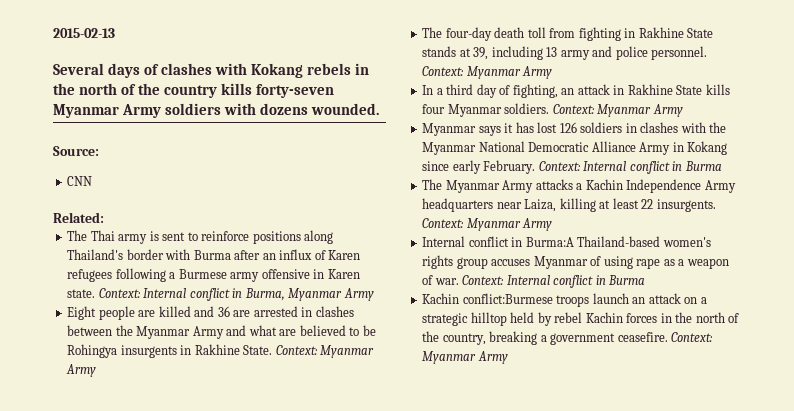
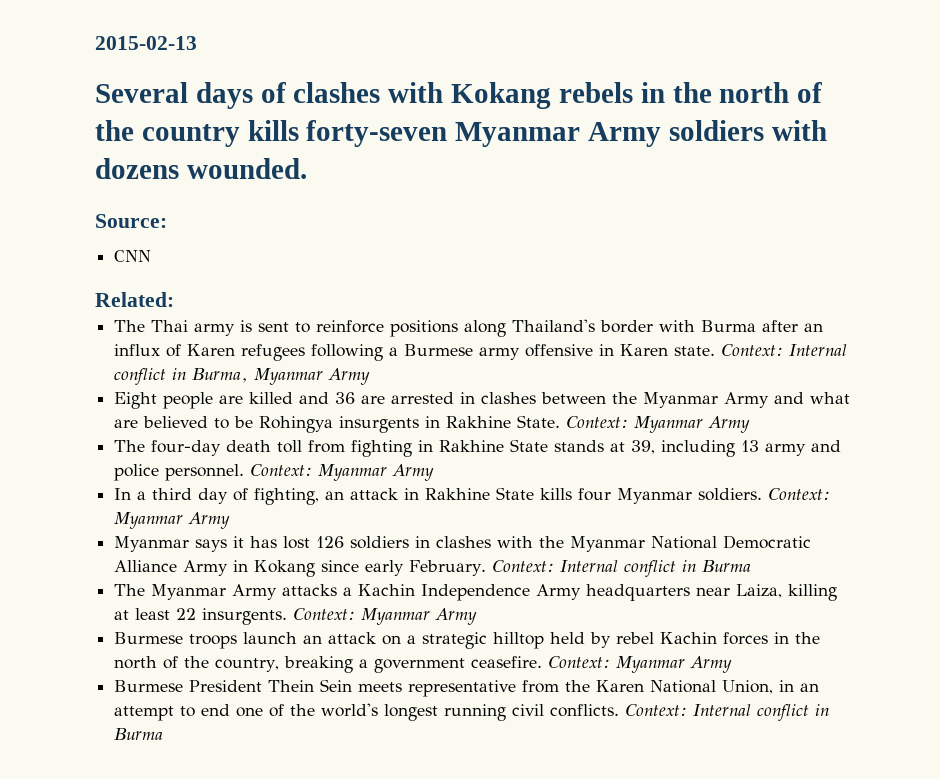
[422,236,711,247] [422,255,729,269] [422,275,646,288] [422,293,553,304] Internal conflict in Burma:A Thailand-based women's rights group accuses Myanmar of using rape as a weapon of war. Context: Internal conflict in Burma // Kachin conflict:Burmese -> [114,632,184,644] Burmese
(508, 357) none -> [114,679,820,697] [114,703,830,721] [114,728,164,740] // Burmese President Thein Sein meets representative from the Karen National Union, in an attempt to end one of the world's longest running civil conflicts. Context: Internal conflict in Burma

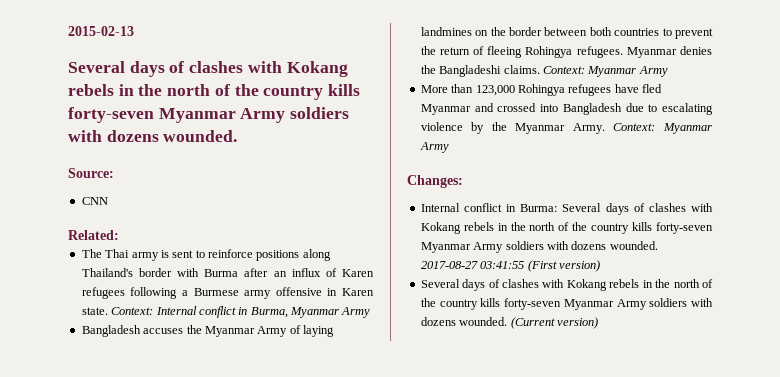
[114,392,851,409] [114,415,751,433] [114,439,842,457] [114,464,435,481] [114,487,831,505] [114,512,231,529] [114,535,812,552] [114,560,752,577] [114,584,838,601] [114,608,478,625] [114,632,821,649] [114,656,733,673] [114,679,820,697] [114,703,830,721] [114,728,164,740] Eight people are killed and 36 are arrested in clashes between the Myanmar Army and what are believed to be Rohingya insurgents in Rakhine State. Context: Myanmar Army // The four-day death toll from fighting in Rakhine State stands at 39, including 13 army and police personnel. Context: Myanmar Army // In a third day of fighting, an attack in Rakhine State kills four Myanmar soldiers. Context: Myanmar Army // Myanmar says it has lost 126 soldiers in clashes with the Myanmar National Democratic Alliance Army in Kokang since early February. Context: Internal conflict in Burma // The Myanmar Army attacks a Kachin Independence Army headquarters near Laiza, killing at least 22 insurgents. Context: Myanmar Army // Burmese troops launch an attack on a strategic hilltop held by rebel Kachin forces in the north of the country, breaking a government ceasefire. Context: Myanmar Army // Burmese President Thein Sein meets representative from the Karen National Union, in an attempt to end one of the world's longest running civil conflicts. Context: Internal conflict in Burma -> [81,325,334,337] [420,27,713,39] [420,46,712,58] [420,65,668,77] [420,84,662,96] [420,103,713,115] [420,122,712,134] [419,142,449,153] [407,175,463,188] [420,203,713,215] [420,222,713,234] [420,241,658,253] [420,260,600,272] [420,279,713,291] [420,298,713,310] [420,317,598,329] Bangladesh accuses the Myanmar Army of laying landmines on the border between both countries to prevent the return of fleeing Rohingya refugees. Myanmar denies the Bangladeshi claims. Context: Myanmar Army // More than 123,000 Rohingya refugees have fled Myanmar and crossed into Bangladesh due to escalating violence by the Myanmar Army. Context: Myanmar Army // Changes: // Internal conflict in Burma: Several days of clashes with Kokang rebels in the north of the country kills forty-seven Myanmar Army soldiers with dozens wounded. 2017-08-27 03:41:55 (First version) // Several days of clashes with Kokang rebels in the north of the country kills forty-seven Myanmar Army soldiers with dozens wounded. (Current version)

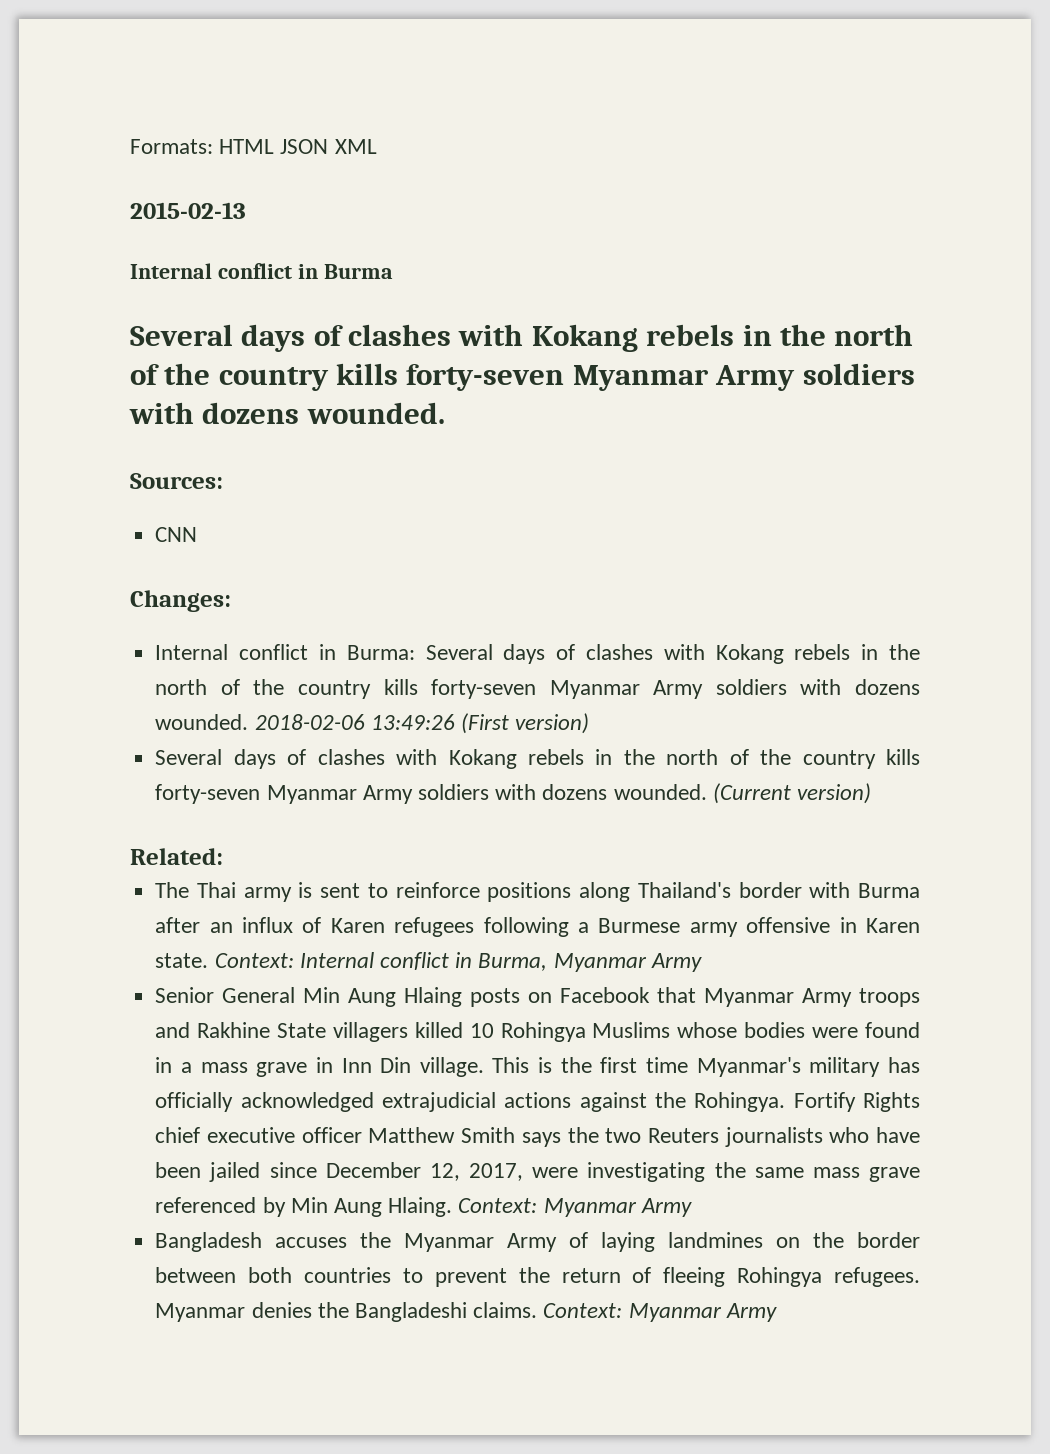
[68,26,134,36] 2015-02-13 -> [130,139,377,154] [130,202,246,219] [130,263,393,279] Formats: HTML JSON XML // 2015-02-13 // Internal conflict in Burma
[68,168,114,178] Source: -> [130,473,223,489] Sources:
(108, 201) none -> [130,590,231,612] [155,644,920,664] [155,679,921,699] [155,713,590,734] [155,749,920,769] [155,783,871,804] // Changes: // Internal conflict in Burma: Several days of clashes with Kokang rebels in the north of the country kills forty-seven Myanmar Army soldiers with dozens wounded. 2018-02-06 13:49:26 (First version) // Several days of clashes with Kokang rebels in the north of the country kills forty-seven Myanmar Army soldiers with dozens wounded. (Current version)
(371, 312) none -> [155,987,921,1007] [155,1022,920,1042] [155,1057,920,1077] [155,1092,920,1112] [155,1127,921,1147] [155,1162,920,1182] [155,1197,692,1217] // Senior General Min Aung Hlaing posts on Facebook that Myanmar Army troops and Rakhine State villagers killed 10 Rohingya Muslims whose bodies were found in a mass grave in Inn Din village. This is the first time Myanmar's military has officially acknowledged extrajudicial actions against the Rohingya. Fortify Rights chief executive officer Matthew Smith says the two Reuters journalists who have been jailed since December 12, 2017, were investigating the same mass grave referenced by Min Aung Hlaing. Context: Myanmar Army
[420,84,662,96] [420,103,713,115] [420,122,712,134] [419,142,449,153] [407,175,463,188] [420,203,713,215] [420,222,713,234] [420,241,658,253] [420,260,600,272] [420,279,713,291] [420,298,713,310] [420,317,598,329] // More than 123,000 Rohingya refugees have fled Myanmar and crossed into Bangladesh due to escalating violence by the Myanmar Army. Context: Myanmar Army // Changes: // Internal conflict in Burma: Several days of clashes with Kokang rebels in the north of the country kills forty-seven Myanmar Army soldiers with dozens wounded. 2017-08-27 03:41:55 (First version) // Several days of clashes with Kokang rebels in the north of the country kills forty-seven Myanmar Army soldiers with dozens wounded. (Current version) -> (777, 1312) none

